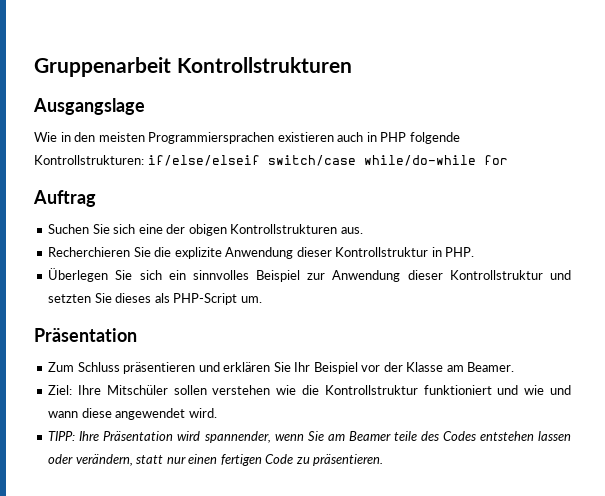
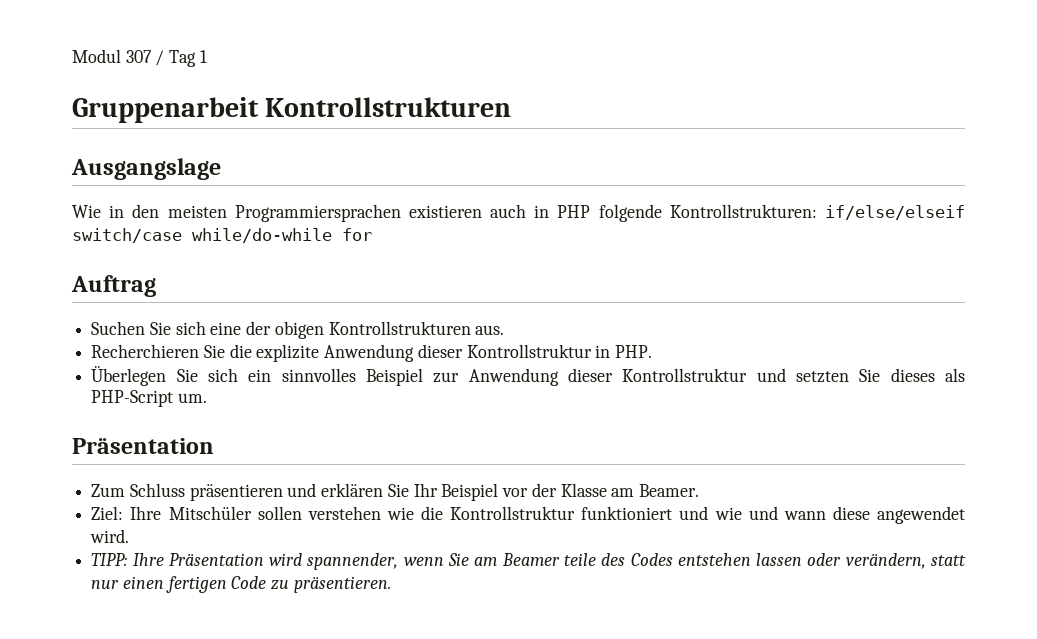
(34, 67) none -> [72,49,207,67] Modul 307 / Tag 1 //

